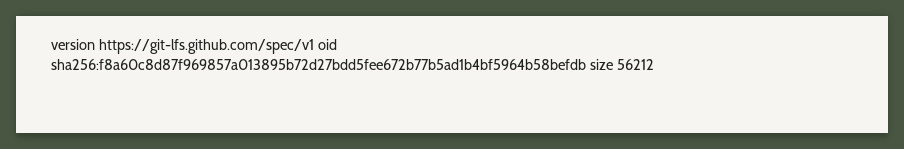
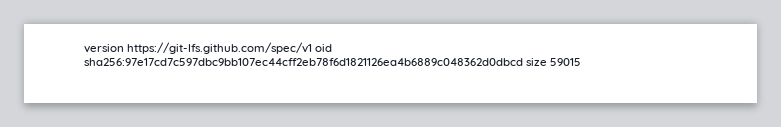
[51,59,654,70] sha256:f8a60c8d87f969857a013895b72d27bdd5fee672b77b5ad1b4bf5964b58befdb size 56212 -> [84,58,582,66] sha256:97e17cd7c597dbc9bb107ec44cff2eb78f6d1821126ea4b6889c048362d0dbcd size 59015

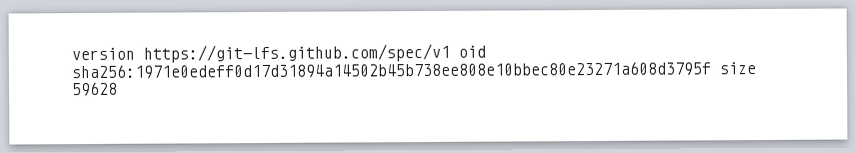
[84,58,582,66] sha256:97e17cd7c597dbc9bb107ec44cff2eb78f6d1821126ea4b6889c048362d0dbcd size 59015 -> [71,61,756,80] [72,81,118,97] sha256:1971e0edeff0d17d31894a14502b45b738ee808e10bbec80e23271a608d3795f size 59628

